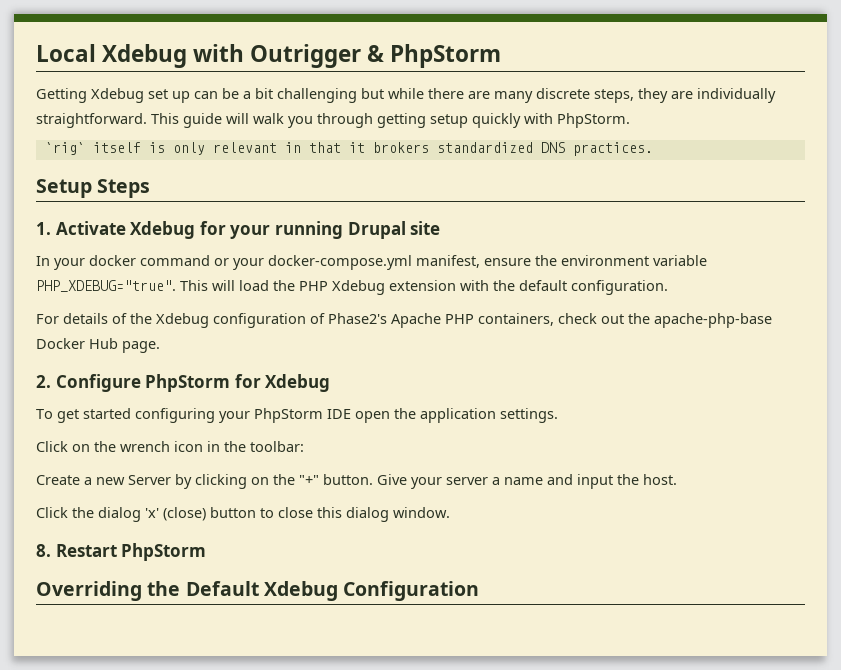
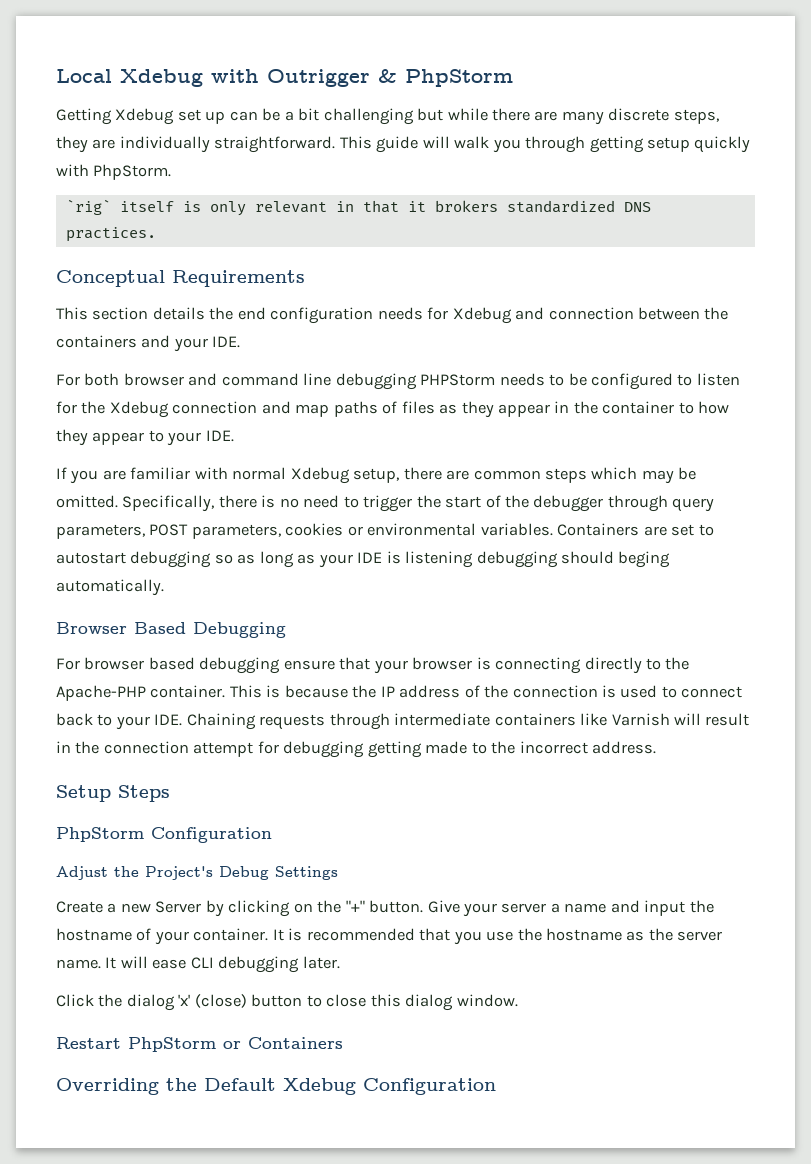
[36,179,151,198] [36,221,441,239] [36,255,707,270] [36,280,668,295] [36,313,772,328] [36,338,160,353] [36,374,331,392] [36,408,558,423] [36,441,304,452] Setup Steps // 1. Activate Xdebug for your running Drupal site // In your docker command or your docker-compose.yml manifest, ensure the environment variable PHP_XDEBUG="true". This will load the PHP Xdebug extension with the default configuration. // For details of the Xdebug configuration of Phase2's Apache PHP containers, check out the apache-php-base Docker Hub page. // 2. Configure PhpStorm for Xdebug // To get started configuring your PhpStorm IDE open the application settings. // Click on the wrench icon in the toolbar: -> [56,270,305,287] [56,307,729,324] [56,335,241,352] [56,373,740,390] [56,401,730,418] [56,429,234,446] [56,467,697,484] [56,495,715,512] [56,523,714,539] [56,551,671,568] [56,579,164,596] [56,622,286,638] [56,657,690,674] [56,685,743,701] [56,713,750,730] [56,741,657,758] [56,785,170,802] [56,827,272,843] [56,866,338,880] Conceptual Requirements // This section details the end configuration needs for Xdebug and connection between the containers and your IDE. // For both browser and command line debugging PHPStorm needs to be configured to listen for the Xdebug connection and map paths of files as they appear in the container to how they appear to your IDE. // If you are familiar with normal Xdebug setup, there are common steps which may be omitted. Specifically, there is no need to trigger the start of the debugger through query parameters, POST parameters, cookies or environmental variables. Containers are set to autostart debugging so as long as your IDE is listening debugging should beging automatically. // Browser Based Debugging // For browser based debugging ensure that your browser is connecting directly to the Apache-PHP container. This is because the IP address of the connection is used to connect back to your IDE. Chaining requests through intermediate containers like Varnish will result in the connection attempt for debugging getting made to the incorrect address. // Setup Steps // PhpStorm Configuration // Adjust the Project's Debug Settings
[643,474,677,485] host. -> [56,928,723,945] [56,956,340,973] hostname of your container. It is recommended that you use the hostname as the server name. It will ease CLI debugging later.
[36,544,51,557] 8. -> (518, 1000) none
(207, 552) none -> [223,1037,343,1049] or Containers

